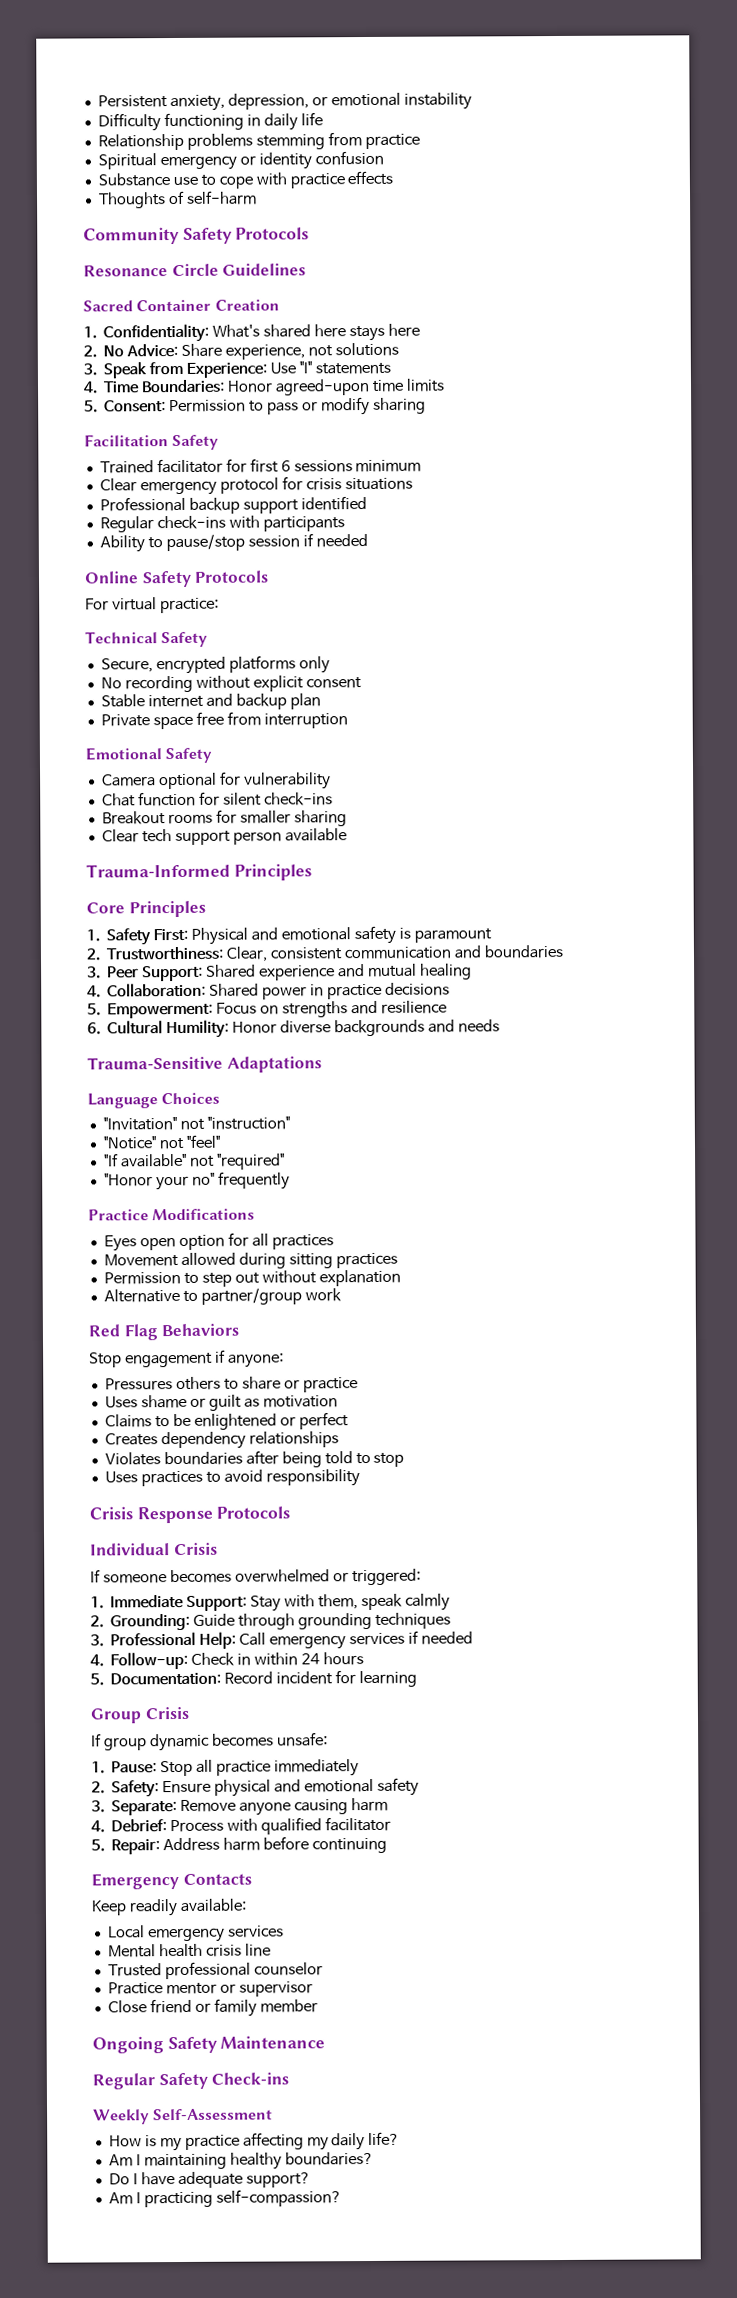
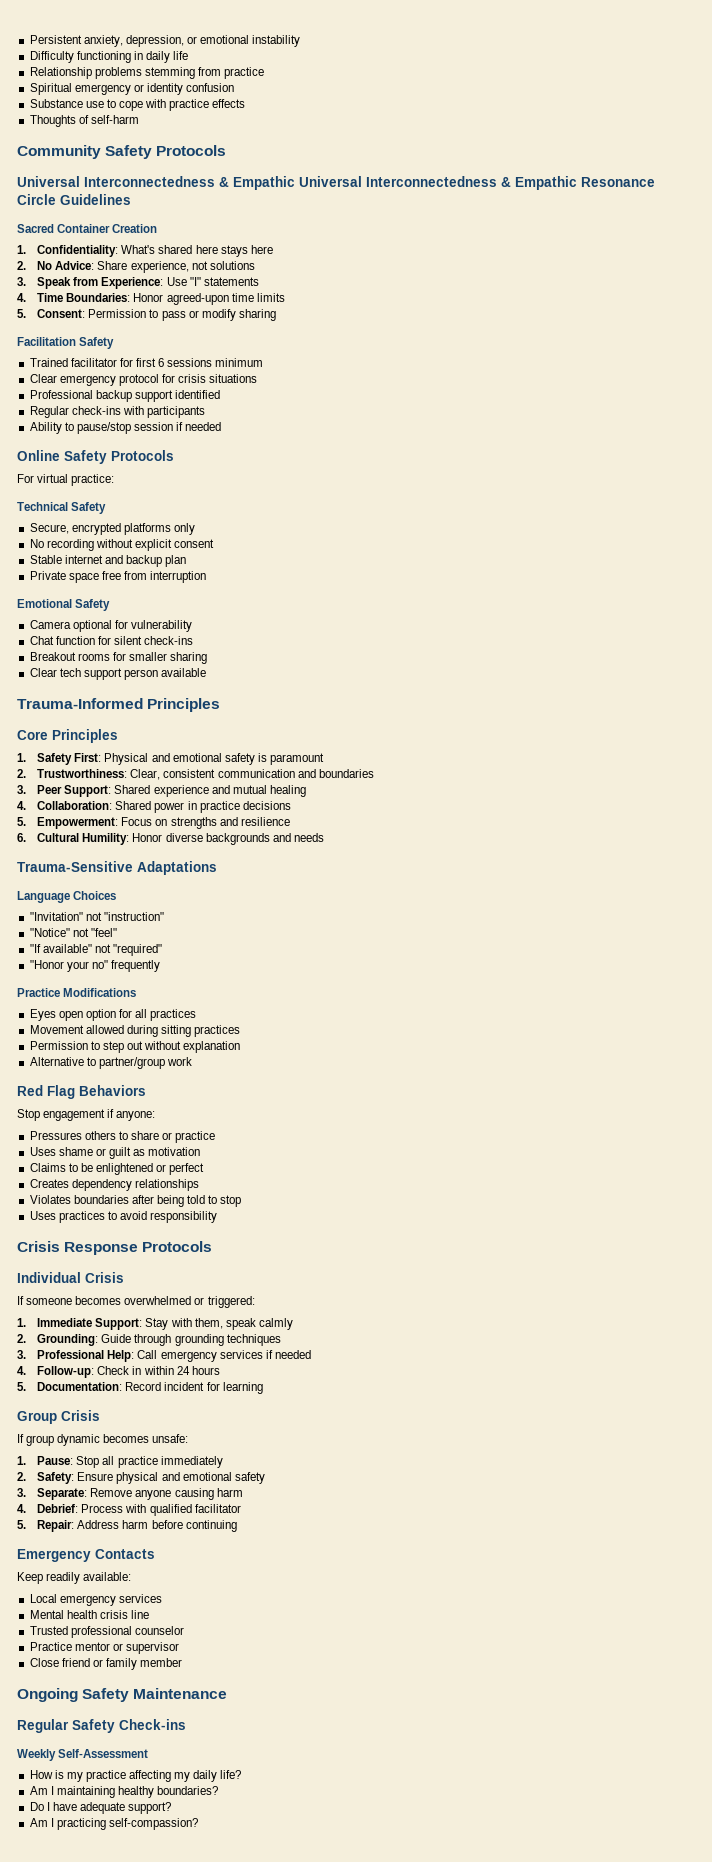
(310, 233) none -> [17,176,577,190] Universal Interconnectedness & Empathic Universal Interconnectedness & Empathic

